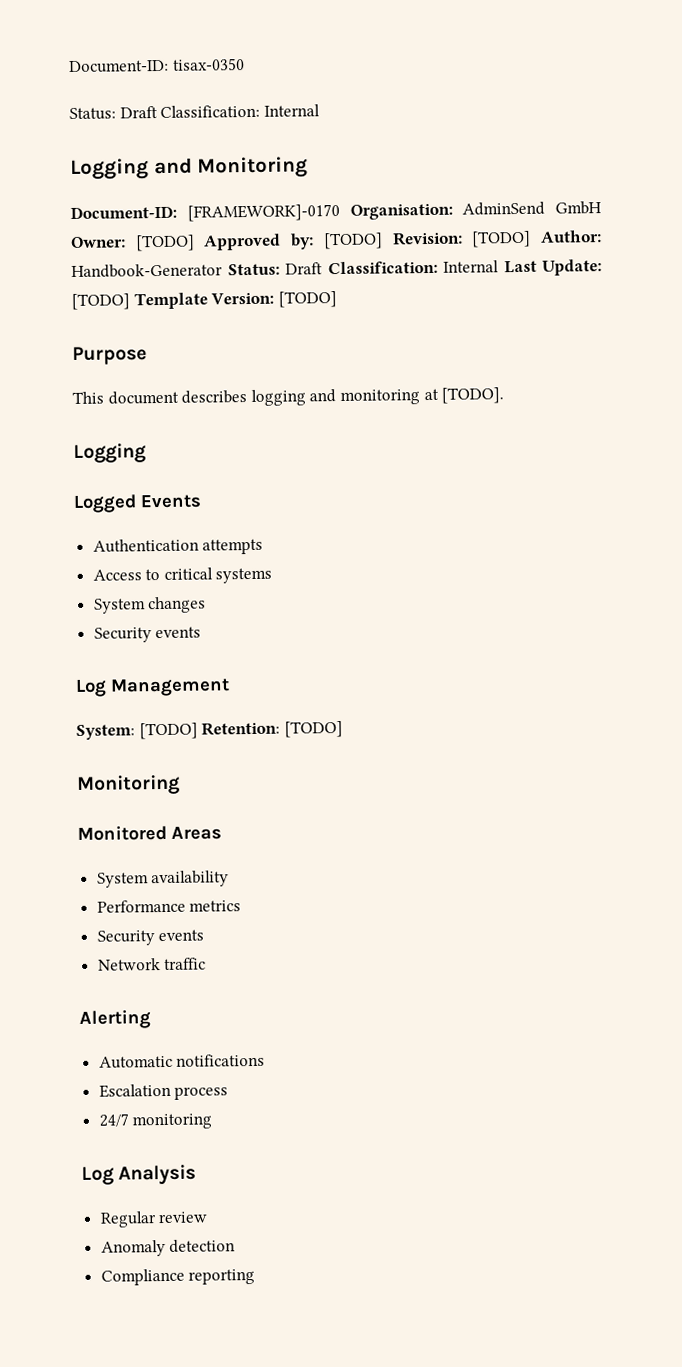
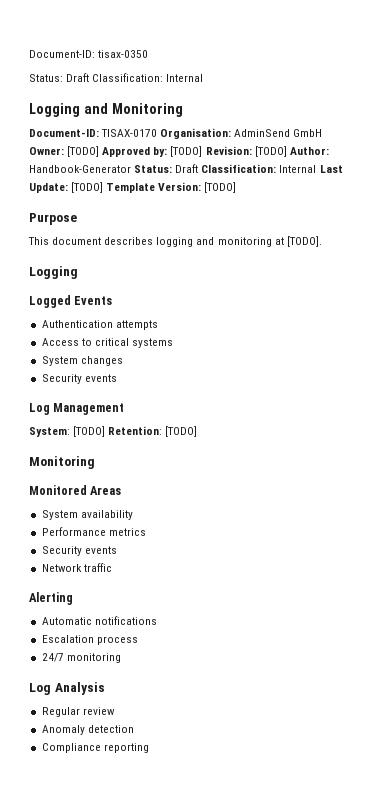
[186,203,340,222] [FRAMEWORK]-0170 -> [101,129,158,137] TISAX-0170

